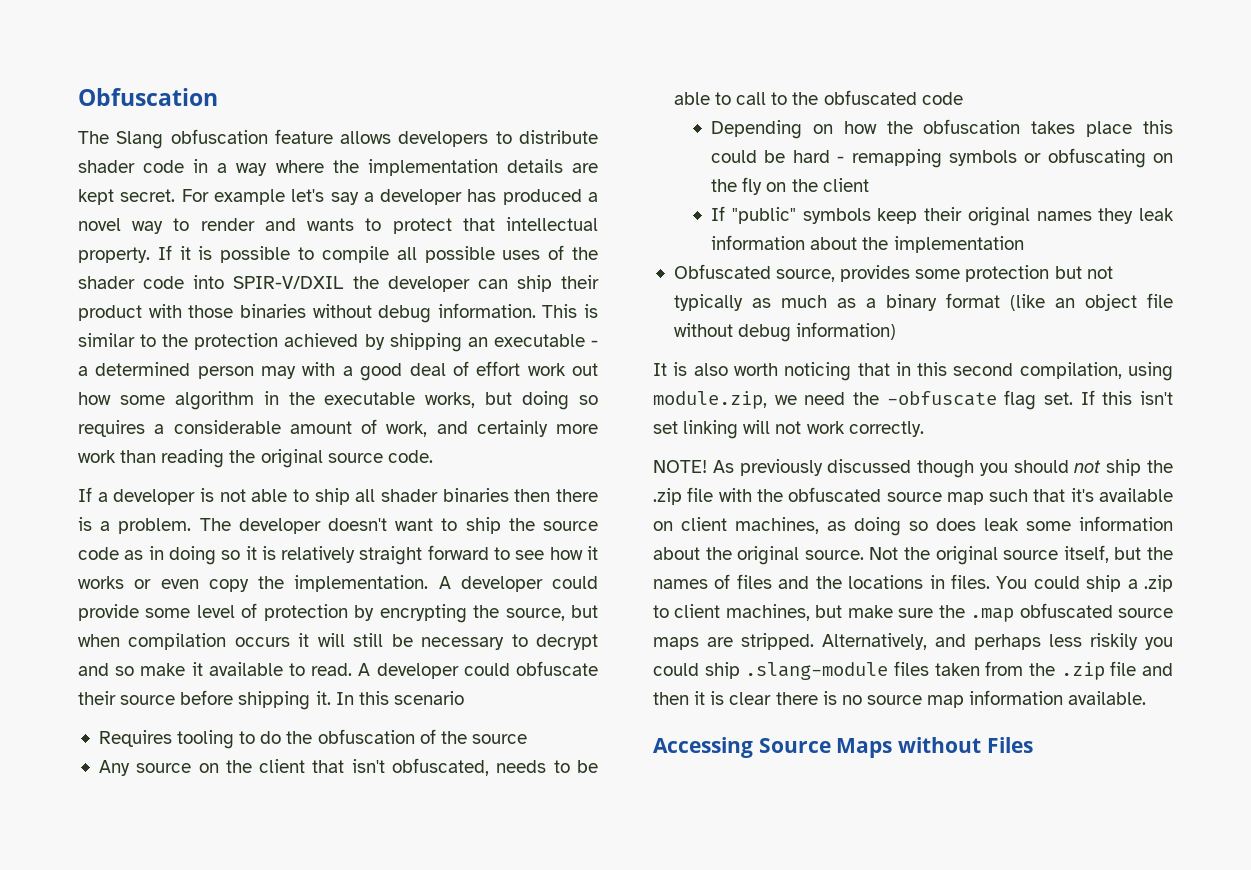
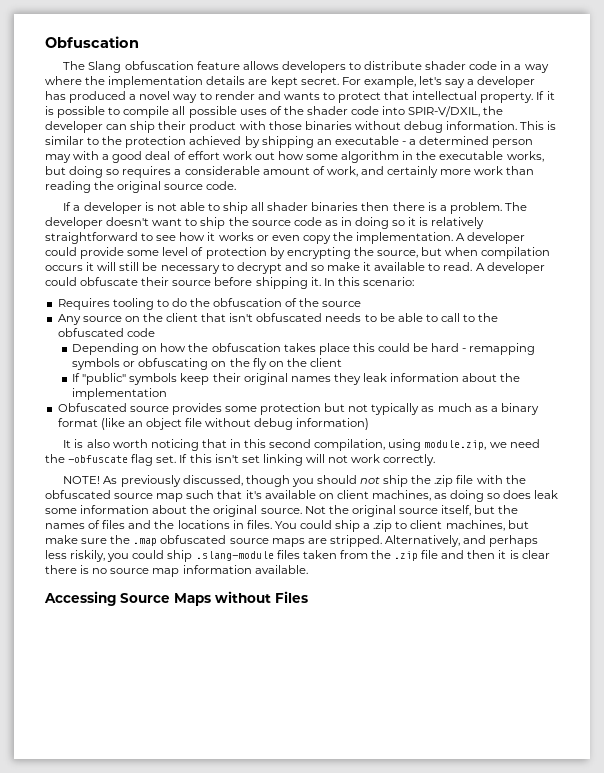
[213,189,285,205] example -> [363,76,416,88] example,
[233,276,345,289] SPIR-V/DXIL -> [408,106,481,117] SPIR-V/DXIL,
[359,545,489,565] straight forward -> [45,232,138,244] straightforward
[393,691,464,705] scenario -> [362,277,414,286] scenario:
[392,758,490,776] obfuscated, -> [256,313,323,322] obfuscated
[776,269,836,282] source, -> [129,406,169,412] source
[827,459,912,473] discussed -> [182,475,243,486] discussed,
[1090,633,1138,650] riskily -> [70,550,106,562] riskily,

